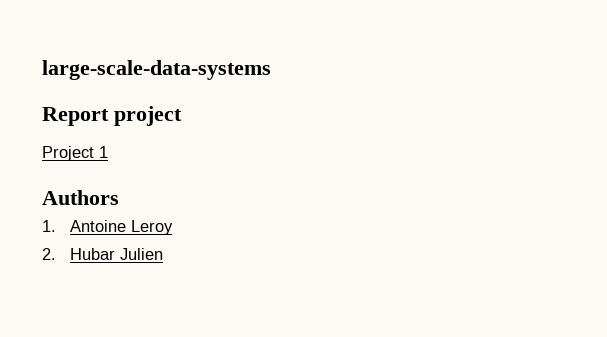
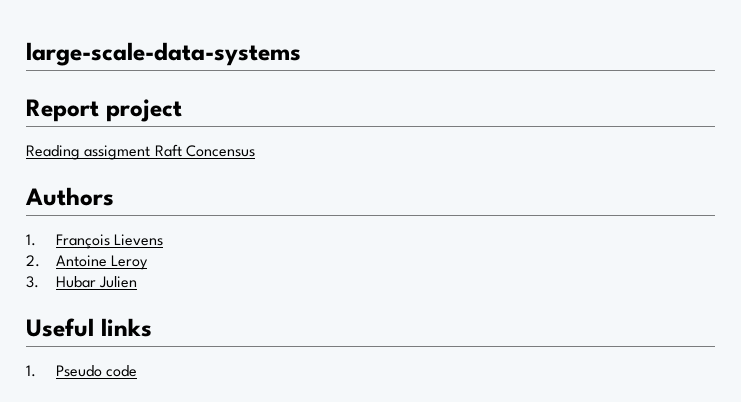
[42,146,108,161] [42,190,119,205] [42,220,56,232] Project 1 // Authors // 1. -> [26,144,255,160] [25,187,114,206] [26,234,164,249] [26,255,40,267] Reading assigment Raft Concensus // Authors // 1. François Lievens // 2.
[42,248,56,260] 2. -> [26,276,39,288] 3.
(164, 254) none -> [26,318,152,337] [26,365,138,377] // Useful links // 1. Pseudo code

